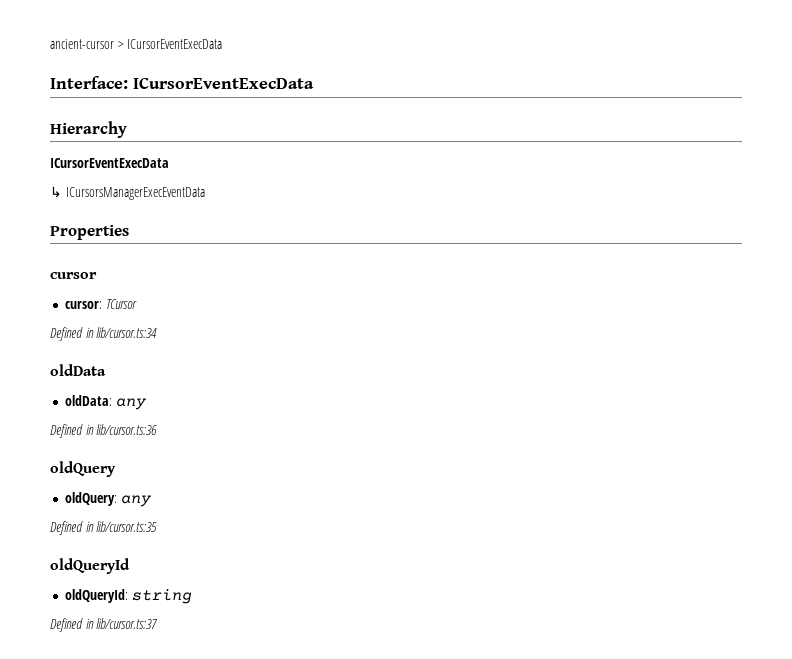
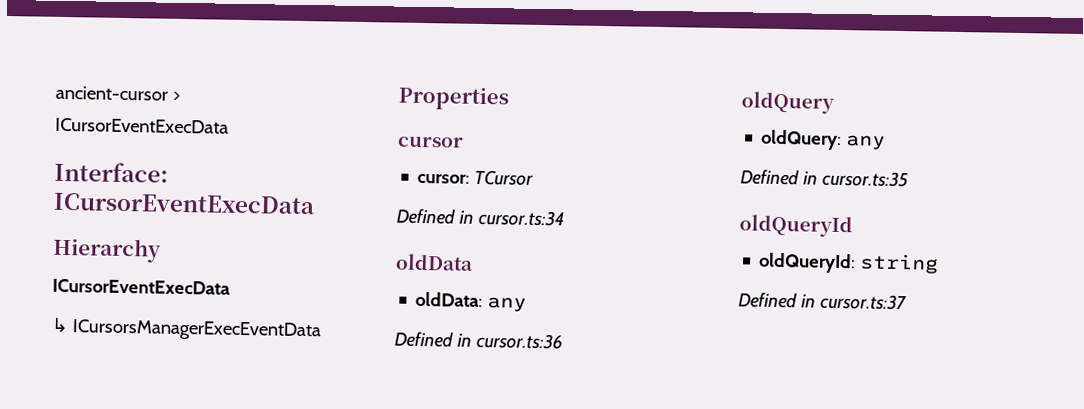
[96,327,158,338] lib/cursor.ts:34 -> [477,209,565,227] cursor.ts:34
[96,424,158,435] lib/cursor.ts:36 -> [475,332,563,350] cursor.ts:36
[96,521,158,532] lib/cursor.ts:35 -> [821,170,908,188] cursor.ts:35
[96,618,158,629] lib/cursor.ts:37 -> [819,293,907,311] cursor.ts:37

